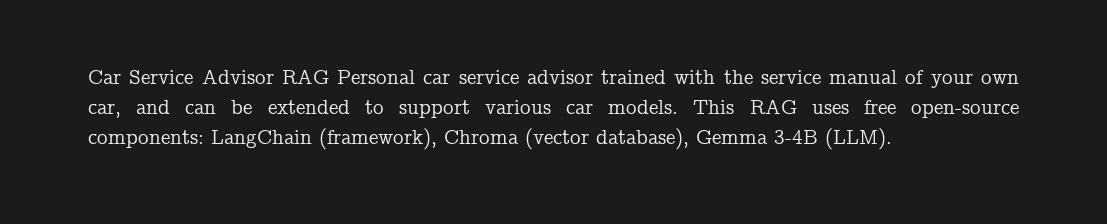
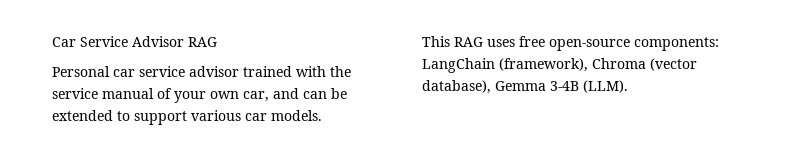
(329, 76) none -> (217, 42) //
(679, 107) none -> (322, 115) //

